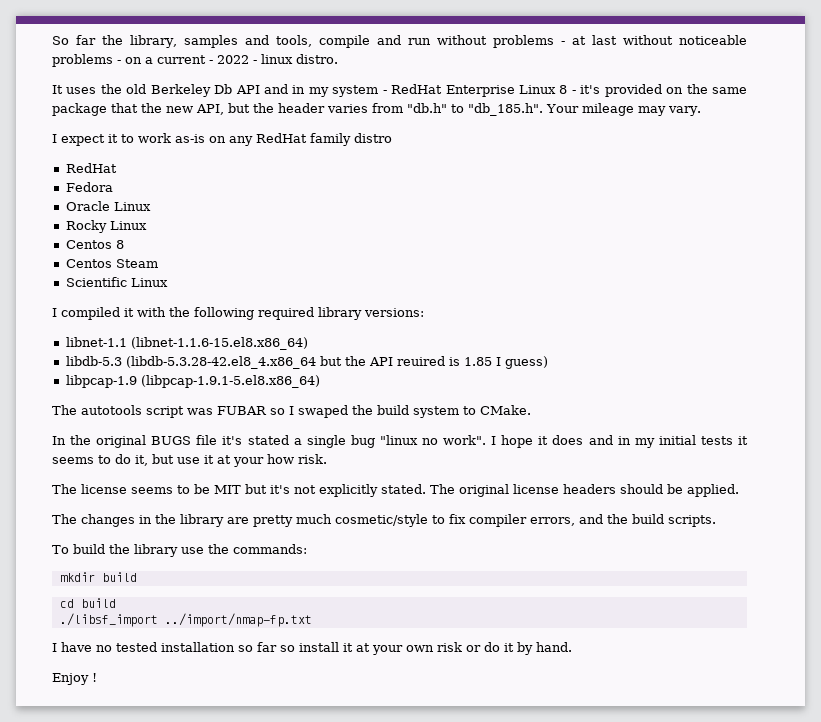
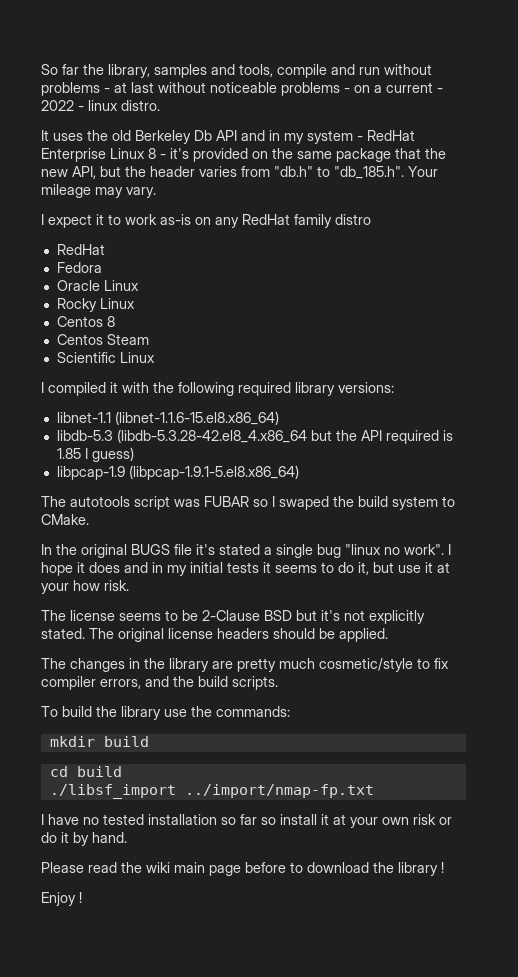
[396,356,445,366] reuired -> [385,430,439,444] required
[214,485,241,494] MIT -> [202,610,292,621] 2-Clause BSD
(572, 647) none -> [41,862,444,876] // Please read the wiki main page before to download the library !

